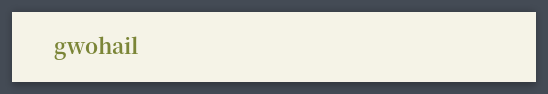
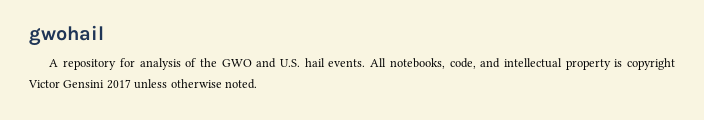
(138, 48) none -> [49,58,675,70] [28,79,257,89] // A repository for analysis of the GWO and U.S. hail events. All notebooks, code, and intellectual property is copyright Victor Gensini 2017 unless otherwise noted.

